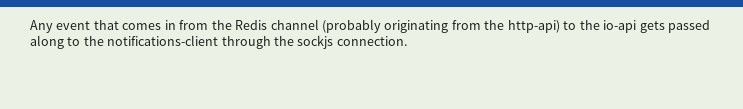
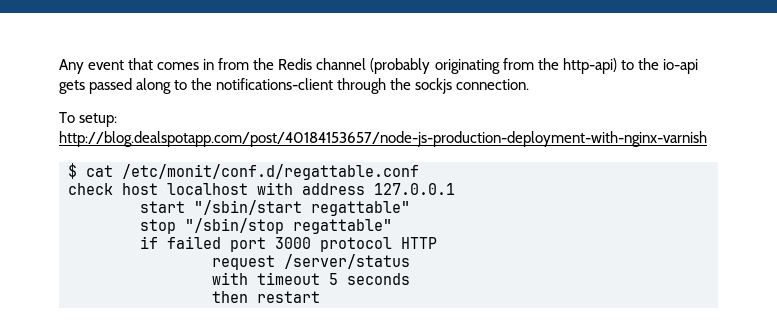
(407, 41) none -> [59,112,118,127] [59,131,707,147] [68,163,419,180] [68,182,455,195] [140,200,410,216] [140,218,392,234] [140,236,437,252] [212,254,410,270] [212,272,410,285] [212,291,320,303] // To setup: http://blog.dealspotapp.com/post/40184153657/node-js-production-deployment-with-nginx-varnish // $ cat /etc/monit/conf.d/regattable.conf // check host localhost with address 127.0.0.1 // start "/sbin/start regattable" // stop "/sbin/stop regattable" // if failed port 3000 protocol HTTP // request /server/status // with timeout 5 seconds // then restart

